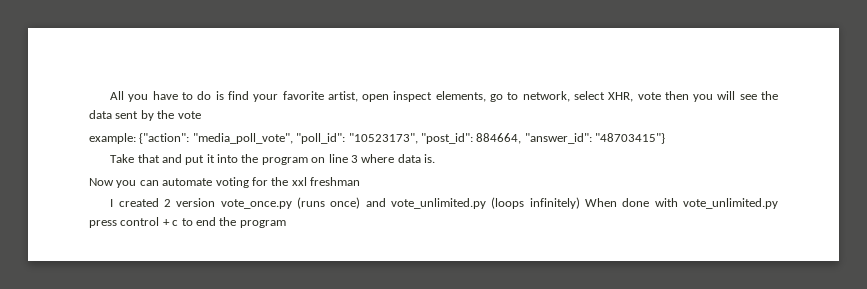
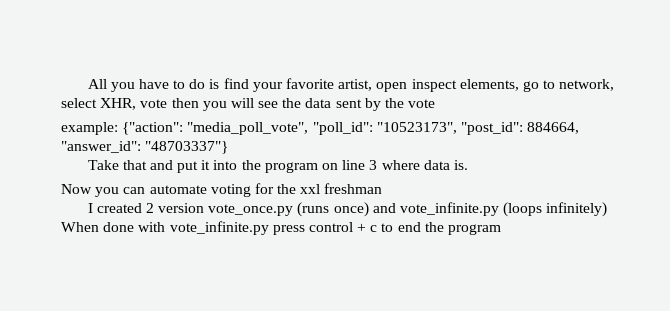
[595,133,665,144] "48703415"} -> [145,141,229,154] "48703337"}
[390,198,486,209] vote_unlimited.py -> [400,202,500,216] vote_infinite.py
[683,198,778,209] vote_unlimited.py -> [169,221,269,235] vote_infinite.py

